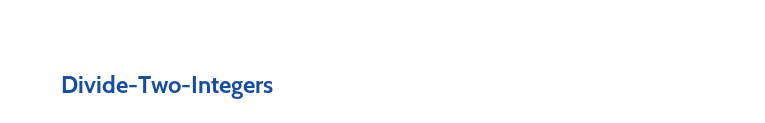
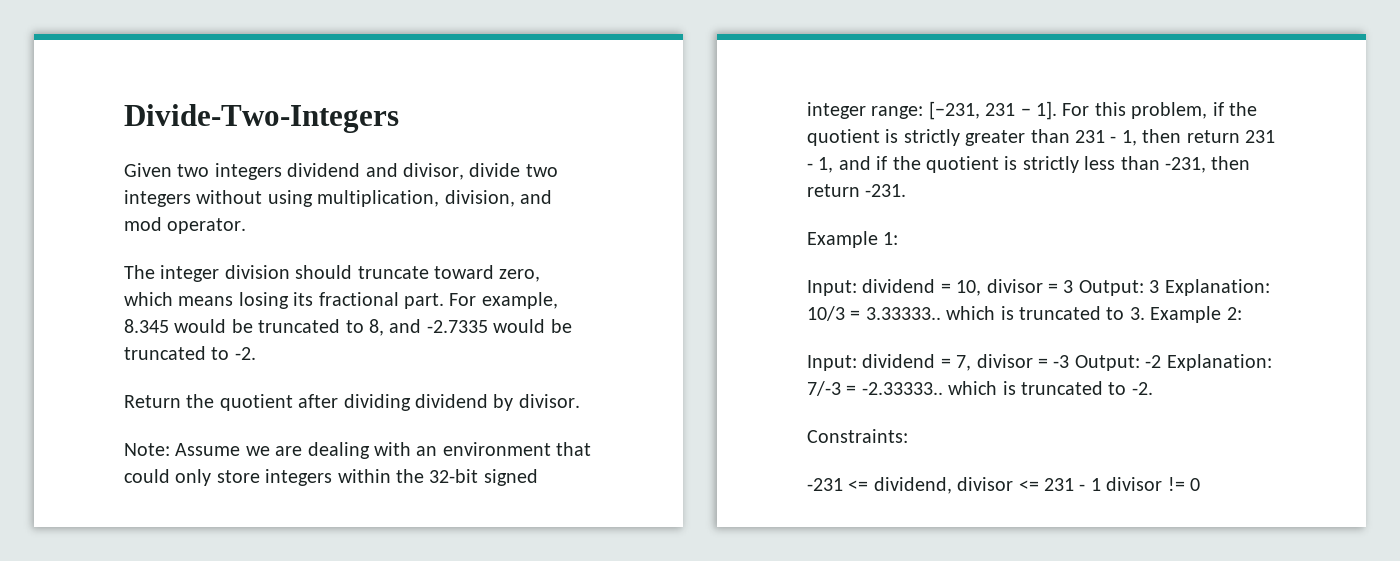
(273, 87) none -> [124,163,558,180] [124,190,552,207] [124,217,247,234] [124,265,541,282] [124,292,558,309] [124,319,572,336] [124,346,256,360] [124,394,580,411] [124,442,592,459] [124,469,538,486] [807,101,1257,120] [807,129,1275,146] [807,156,1251,173] [807,184,907,197] [807,231,899,248] [807,279,1270,296] [807,306,1242,323] [807,354,1272,371] [807,381,1153,396] [807,429,908,443] [807,477,1200,494] // Given two integers dividend and divisor, divide two integers without using multiplication, division, and mod operator. // The integer division should truncate toward zero, which means losing its fractional part. For example, 8.345 would be truncated to 8, and -2.7335 would be truncated to -2. // Return the quotient after dividing dividend by divisor. // Note: Assume we are dealing with an environment that could only store integers within the 32-bit signed integer range: [−231, 231 − 1]. For this problem, if the quotient is strictly greater than 231 - 1, then return 231 - 1, and if the quotient is strictly less than -231, then return -231. // Example 1: // Input: dividend = 10, divisor = 3 Output: 3 Explanation: 10/3 = 3.33333.. which is truncated to 3. Example 2: // Input: dividend = 7, divisor = -3 Output: -2 Explanation: 7/-3 = -2.33333.. which is truncated to -2. // Constraints: // -231 <= dividend, divisor <= 231 - 1 divisor != 0

